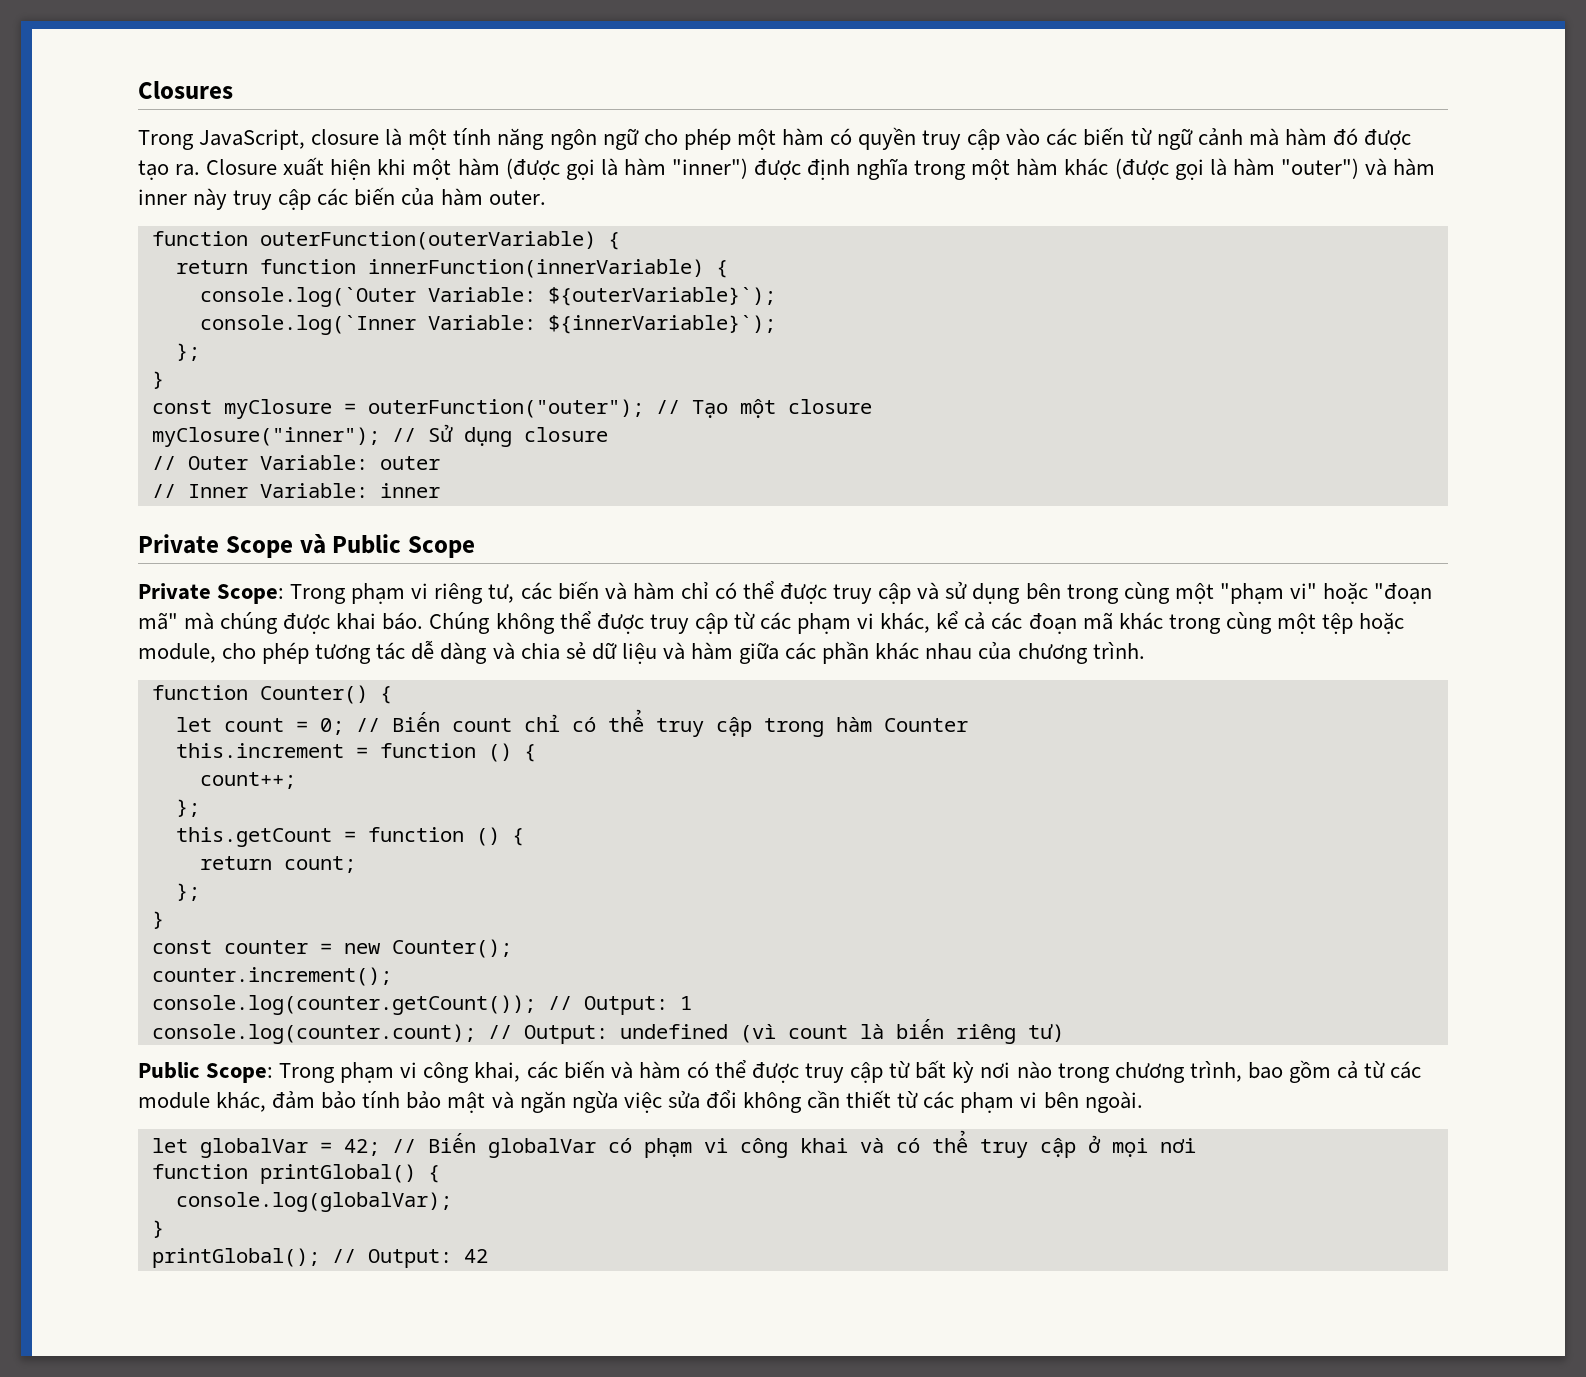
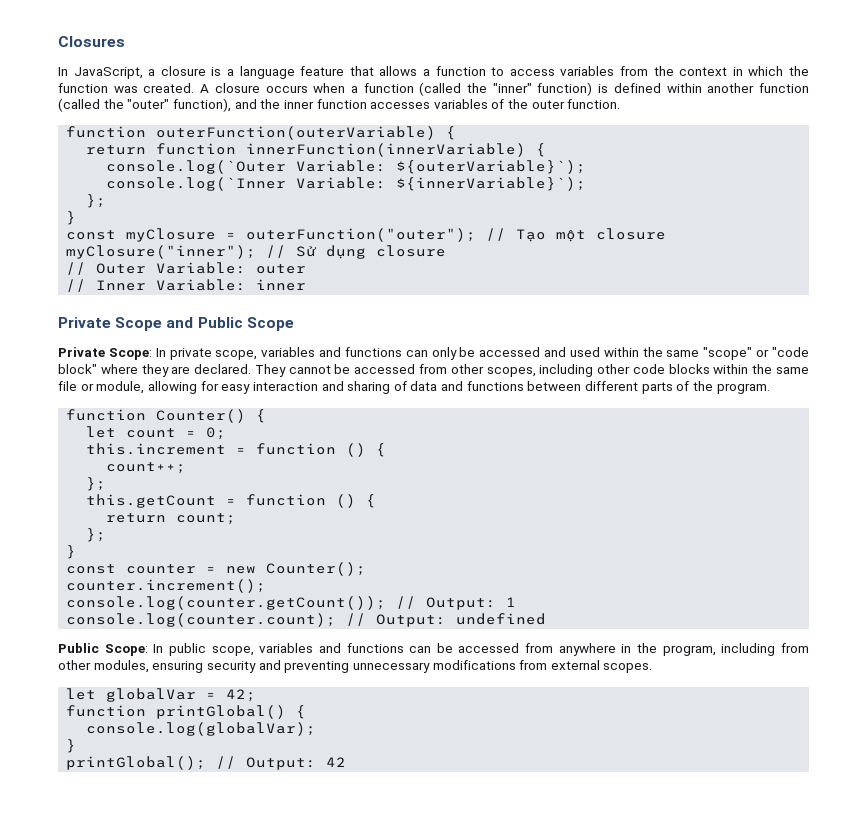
[138,127,1411,150] [138,157,1435,180] [138,187,546,210] Trong JavaScript, closure là một tính năng ngôn ngữ cho phép một hàm có quyền truy cập vào các biến từ ngữ cảnh mà hàm đó được tạo ra. Closure xuất hiện khi một hàm (được gọi là hàm "inner") được định nghĩa trong một hàm khác (được gọi là hàm "outer") và hàm inner này truy cập các biến của hàm outer. -> [58,66,810,79] [58,82,810,96] [58,98,621,112] In JavaScript, a closure is a language feature that allows a function to access variables from the context in which the function was created. A closure occurs when a function (called the "inner" function) is defined within another function (called the "outer" function), and the inner function accesses variables of the outer function.
[299,534,326,554] và -> [166,317,194,328] and
[290,580,1433,604] [138,610,1405,634] [138,640,1145,664] Trong phạm vi riêng tư, các biến và hàm chỉ có thể được truy cập và sử dụng bên trong cùng một "phạm vi" hoặc "đoạn mã" mà chúng được khai báo. Chúng không thể được truy cập từ các phạm vi khác, kể cả các đoạn mã khác trong cùng một tệp hoặc module, cho phép tương tác dễ dàng và chia sẻ dữ liệu và hàm giữa các phần khác nhau của chương trình. -> [155,347,810,360] [58,364,810,377] [58,381,770,394] In private scope, variables and functions can only be accessed and used within the same "scope" or "code block" where they are declared. They cannot be accessed from other scopes, including other code blocks within the same file or module, allowing for easy interaction and sharing of data and functions between different parts of the program.
[355,709,968,737] // Biến count chỉ có thể truy cập trong hàm Counter -> (227, 433) none
[739,1019,1064,1044] [138,1059,1422,1083] [138,1089,1143,1113] [151,1130,1196,1158] (vì count là biến riêng tư) // Public Scope: Trong phạm vi công khai, các biến và hàm có thể được truy cập từ bất kỳ nơi nào trong chương trình, bao gồm cả từ các module khác, đảm bảo tính bảo mật và ngăn ngừa việc sửa đổi không cần thiết từ các phạm vi bên ngoài. // let globalVar = 42; // Biến globalVar có phạm vi công khai và có thể truy cập ở mọi nơi -> [58,643,809,656] [58,660,653,673] [66,688,257,702] // Public Scope: In public scope, variables and functions can be accessed from anywhere in the program, including from other modules, ensuring security and preventing unnecessary modifications from external scopes. // let globalVar = 42;

